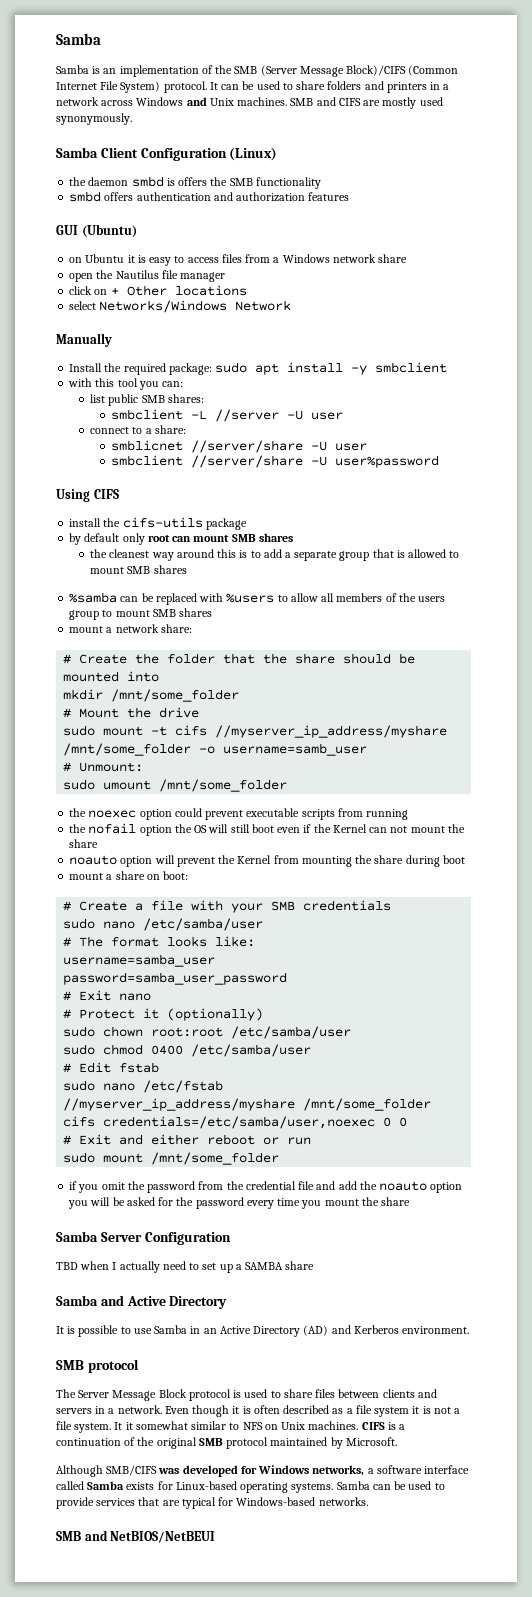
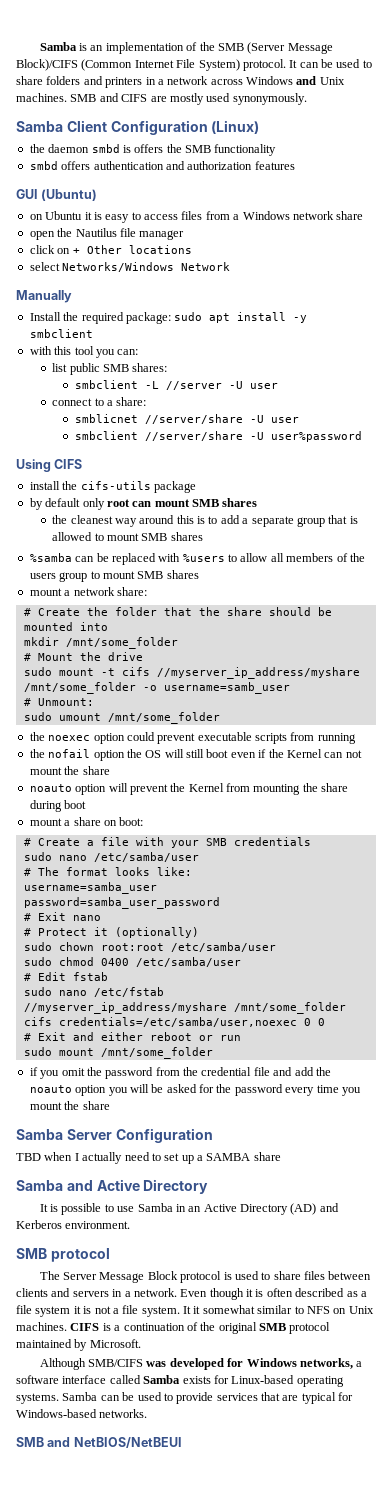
[56,33,101,45] [56,65,89,74] Samba // Samba -> [39,42,77,51] Samba

